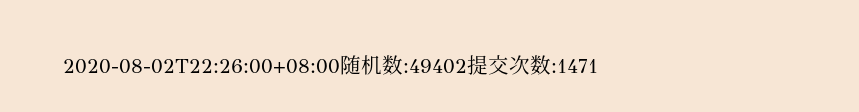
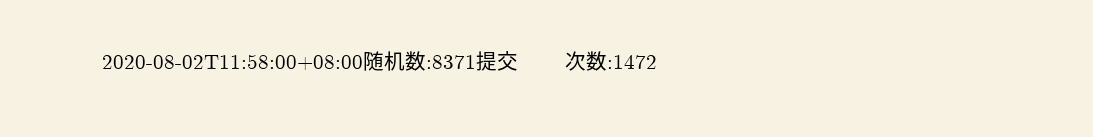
[63,55,467,75] 2020-08-02T22:26:00+08:00随机数:49402 -> [102,51,476,71] 2020-08-02T11:58:00+08:00随机数:8371
[551,59,598,73] :1471 -> [607,55,657,69] :1472

